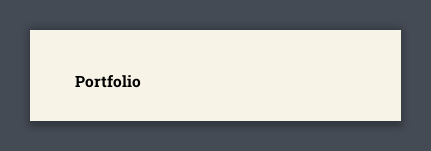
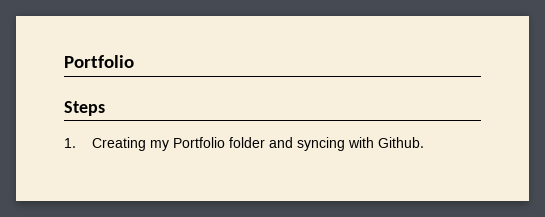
[75,75,141,88] Portfolio -> [64,55,134,68] [64,101,105,116] [64,137,424,151] Portfolio // Steps // 1. Creating my Portfolio folder and syncing with Github.

